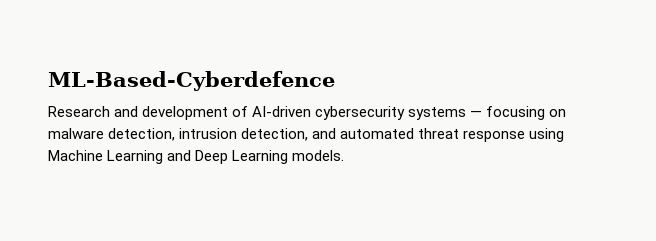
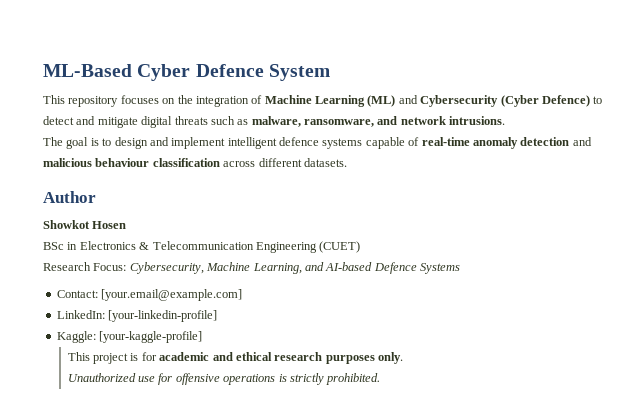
[48,71,335,91] [48,106,567,120] [48,128,565,142] [48,150,345,164] ML-Based-Cyberdefence // Research and development of AI-driven cybersecurity systems — focusing on malware detection, intrusion detection, and automated threat response using Machine Learning and Deep Learning models. -> [43,64,330,81] [43,95,603,107] [43,116,506,128] [43,137,592,149] [43,158,347,167] [43,191,96,203] [43,220,127,229] [43,241,361,253] [43,262,460,274] [56,289,243,301] [56,310,218,322] [56,331,203,343] [67,352,404,364] [67,373,381,385] ML-Based Cyber Defence System // This repository focuses on the integration of Machine Learning (ML) and Cybersecurity (Cyber Defence) to detect and mitigate digital threats such as malware, ransomware, and network intrusions. // The goal is to design and implement intelligent defence systems capable of real-time anomaly detection and malicious behaviour classification across different datasets. // Author // Showkot Hosen // BSc in Electronics & Telecommunication Engineering (CUET) // Research Focus: Cybersecurity, Machine Learning, and AI-based Defence Systems // Contact: [your.email@example.com] // LinkedIn: [your-linkedin-profile] // Kaggle: [your-kaggle-profile] // This project is for academic and ethical research purposes only. // Unauthorized use for offensive operations is strictly prohibited.

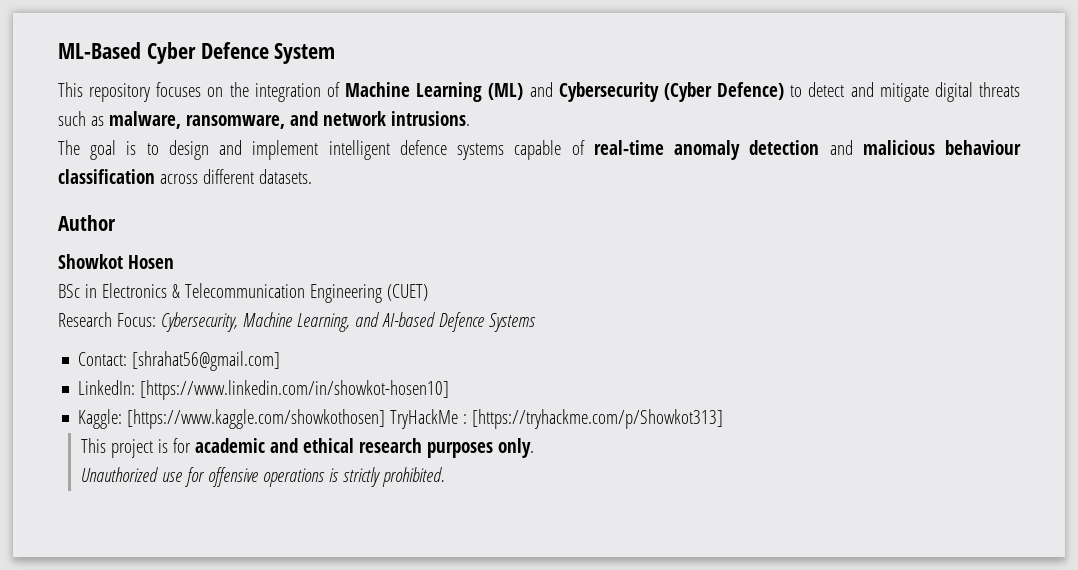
[101,289,243,301] [your.email@example.com] -> [132,351,281,371] [shrahat56@gmail.com]
[108,310,218,322] [your-linkedin-profile] -> [140,380,450,400] [https://www.linkedin.com/in/showkot-hosen10]
[99,331,203,343] [your-kaggle-profile] -> [127,409,724,429] [https://www.kaggle.com/showkothosen] TryHackMe : [https://tryhackme.com/p/Showkot313]

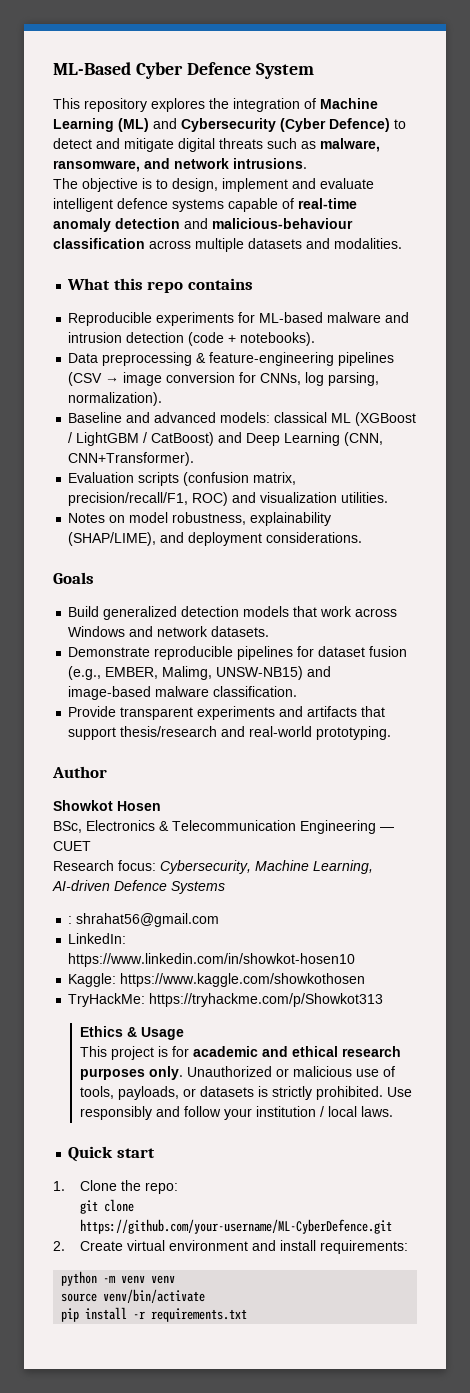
[156,82,224,97] focuses on -> [151,98,205,112] explores
[90,140,117,160] goal -> [82,178,138,192] objective
[168,140,319,160] design and implement -> [172,178,374,192] design, implement and evaluate
[862,140,1022,155] [58,169,312,184] malicious behaviour classification across different datasets. -> [212,218,353,229] [53,238,402,252] [67,278,253,293] [68,312,410,326] [68,332,316,346] [68,352,395,366] [68,372,380,386] [68,392,163,406] [68,412,417,426] [68,432,384,446] [68,452,195,466] [68,472,297,486] [68,492,389,506] [68,512,332,526] [68,532,363,546] [53,572,94,584] [68,606,398,620] [68,626,270,637] [68,646,408,660] [68,666,332,680] [68,686,298,700] [68,706,386,720] [68,726,392,740] malicious-behaviour classification across multiple datasets and modalities. // What this repo contains // Reproducible experiments for ML-based malware and intrusion detection (code + notebooks). // Data preprocessing & feature-engineering pipelines (CSV → image conversion for CNNs, log parsing, normalization). // Baseline and advanced models: classical ML (XGBoost / LightGBM / CatBoost) and Deep Learning (CNN, CNN+Transformer). // Evaluation scripts (confusion matrix, precision/recall/F1, ROC) and visualization utilities. // Notes on model robustness, explainability (SHAP/LIME), and deployment considerations. // Goals // Build generalized detection models that work across Windows and network datasets. // Demonstrate reproducible pipelines for dataset fusion (e.g., EMBER, Malimg, UNSW-NB15) and image-based malware classification. // Provide transparent experiments and artifacts that support thesis/research and real-world prototyping.
[58,284,97,298] BSc in -> [53,821,82,833] BSc,
[386,284,428,301] (CUET) -> [380,827,394,831] [53,841,91,851] — CUET
[116,313,156,327] Focus: -> [118,860,156,871] focus:
[354,312,435,327] and AI-based -> [52,880,110,891] AI-driven
[78,351,281,371] Contact: [shrahat56@gmail.com] -> [68,913,220,927] : shrahat56@gmail.com
[140,380,450,400] [https://www.linkedin.com/in/showkot-hosen10] -> [68,953,356,967] https://www.linkedin.com/in/showkot-hosen10
[127,409,724,429] [https://www.kaggle.com/showkothosen] TryHackMe : [https://tryhackme.com/p/Showkot313] -> [120,973,366,987] [68,993,384,1007] [80,1026,185,1040] https://www.kaggle.com/showkothosen // TryHackMe: https://tryhackme.com/p/Showkot313 // Ethics & Usage
[80,467,445,487] // Unauthorized use for offensive operations is strictly prohibited. -> [187,1066,396,1077] [80,1086,413,1100] [80,1106,394,1120] [68,1146,155,1162] [53,1180,179,1194] [80,1199,135,1214] [80,1219,393,1234] [53,1240,409,1254] [61,1271,176,1286] [61,1289,206,1303] [61,1307,248,1322] Unauthorized or malicious use of tools, payloads, or datasets is strictly prohibited. Use responsibly and follow your institution / local laws. // Quick start // 1. Clone the repo: // git clone https://github.com/your-username/ML-CyberDefence.git // 2. Create virtual environment and install requirements: // python -m venv venv // source venv/bin/activate // pip install -r requirements.txt

